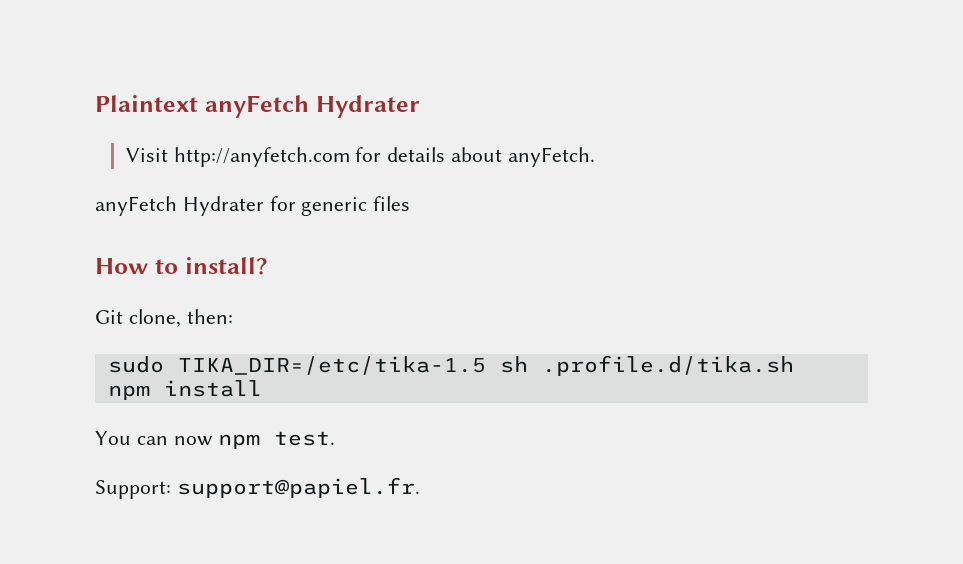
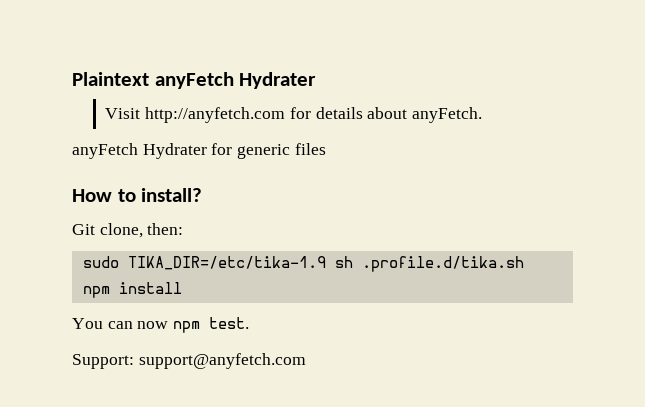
[177,356,486,375] TIKA_DIR=/etc/tika-1.5 -> [127,256,326,270] TIKA_DIR=/etc/tika-1.9
[176,477,420,498] support@papiel.fr. -> [138,353,306,369] support@anyfetch.com

